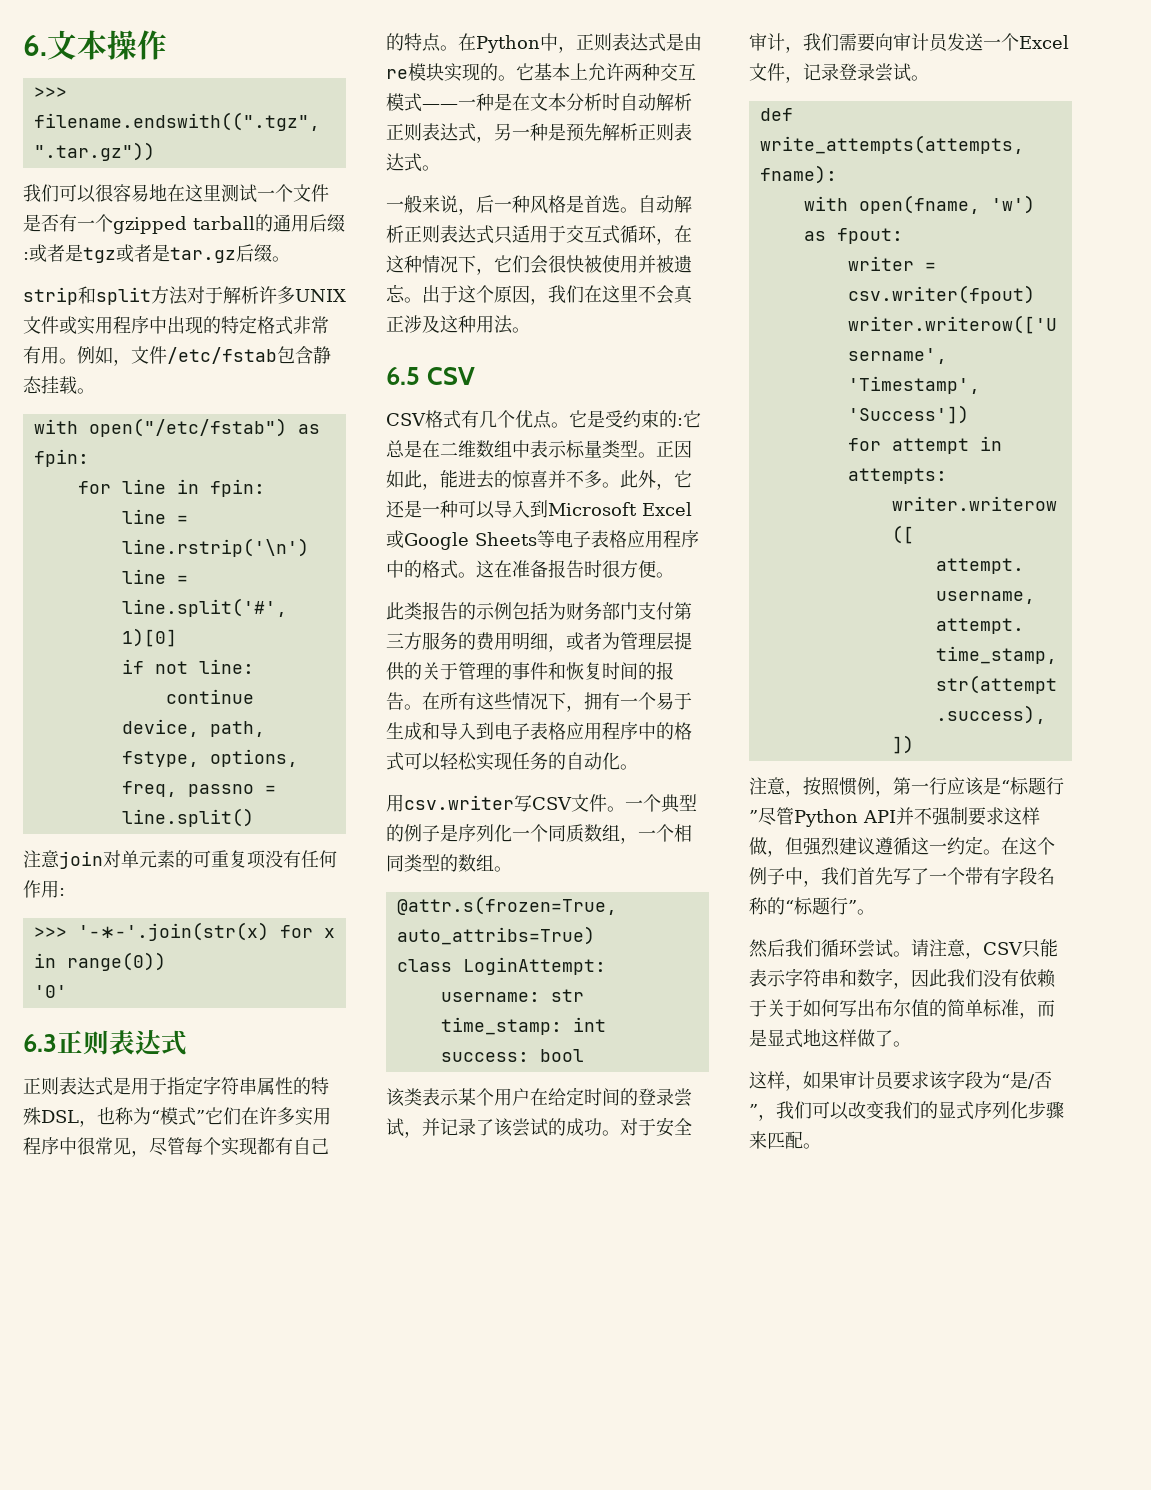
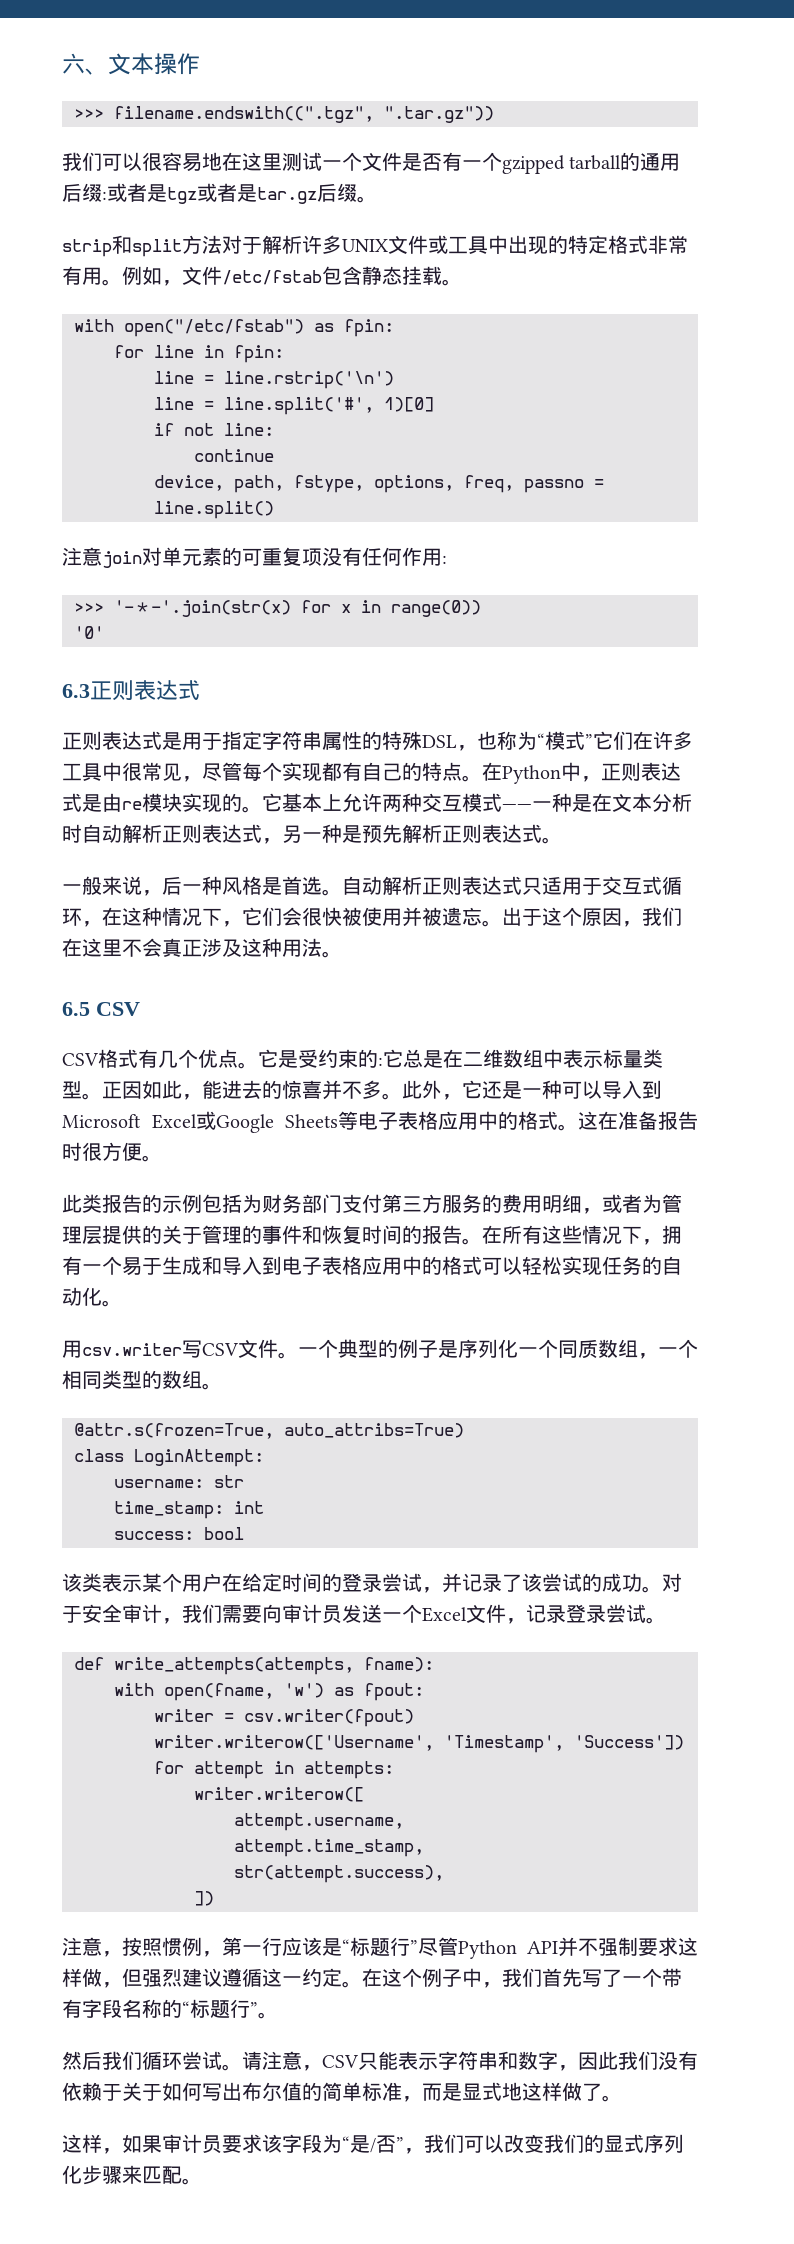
[23,35,47,56] 6. -> [62,53,108,75] 六、
[77,316,149,335] 实用程序 -> [448,236,488,254] 工具
[295,1107,331,1126] [23,1137,59,1155] 实用程序 -> [62,763,102,781] 工具
[663,530,699,548] 程序 -> (479, 1121) none
[602,722,638,740] 程序 -> (402, 1266) none

